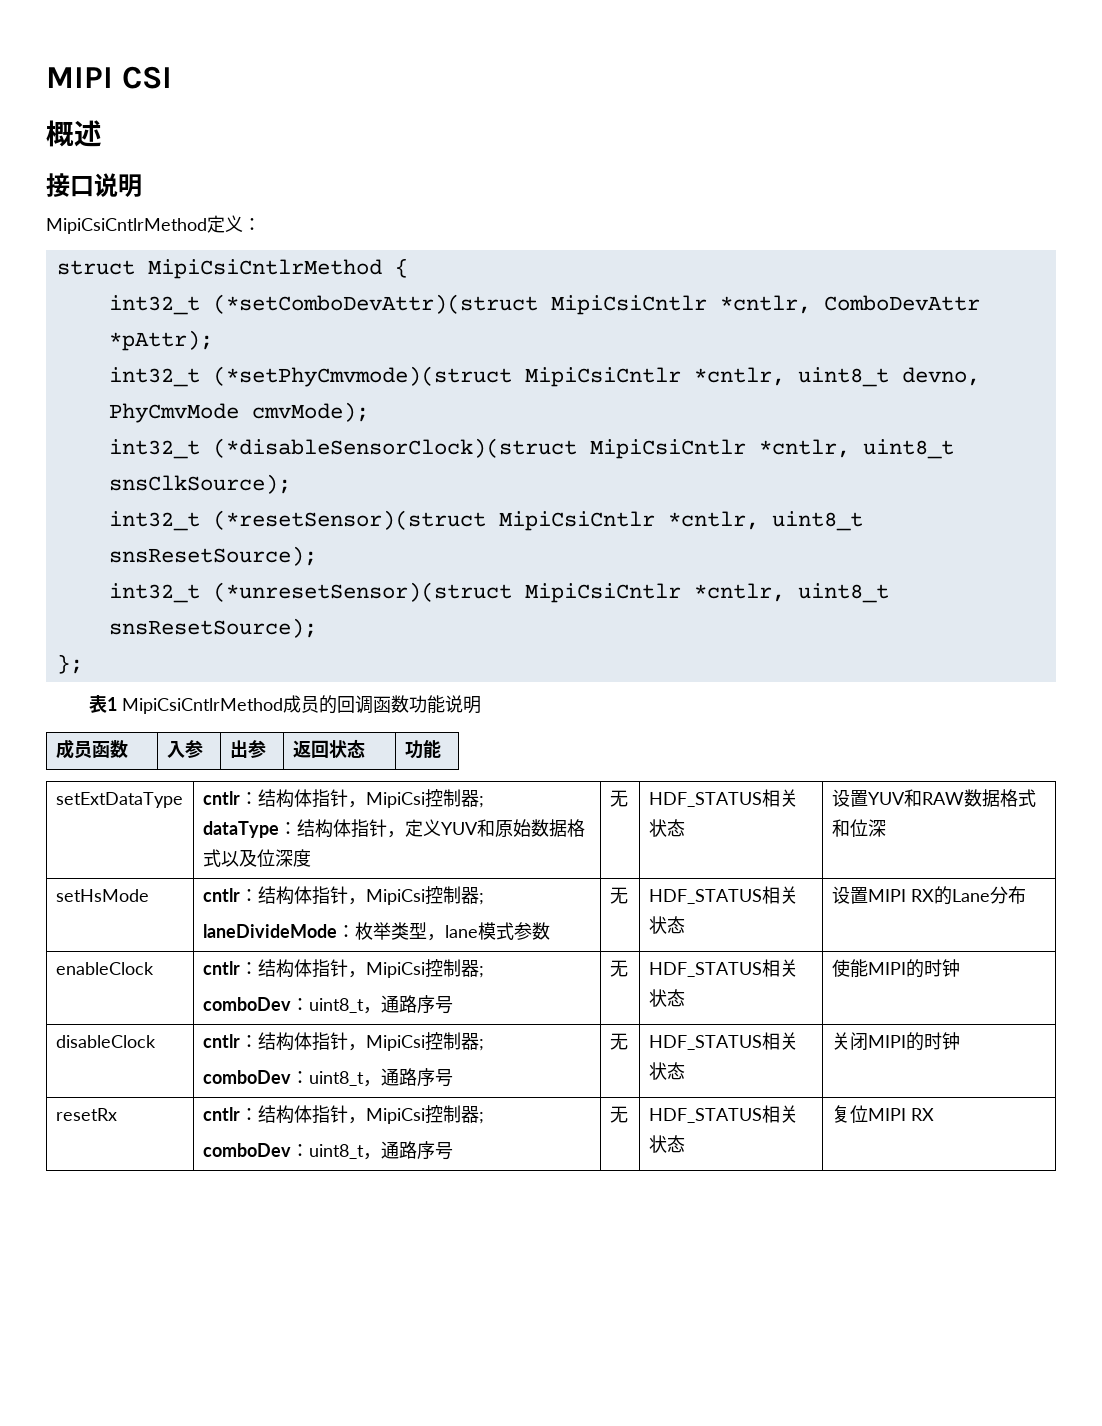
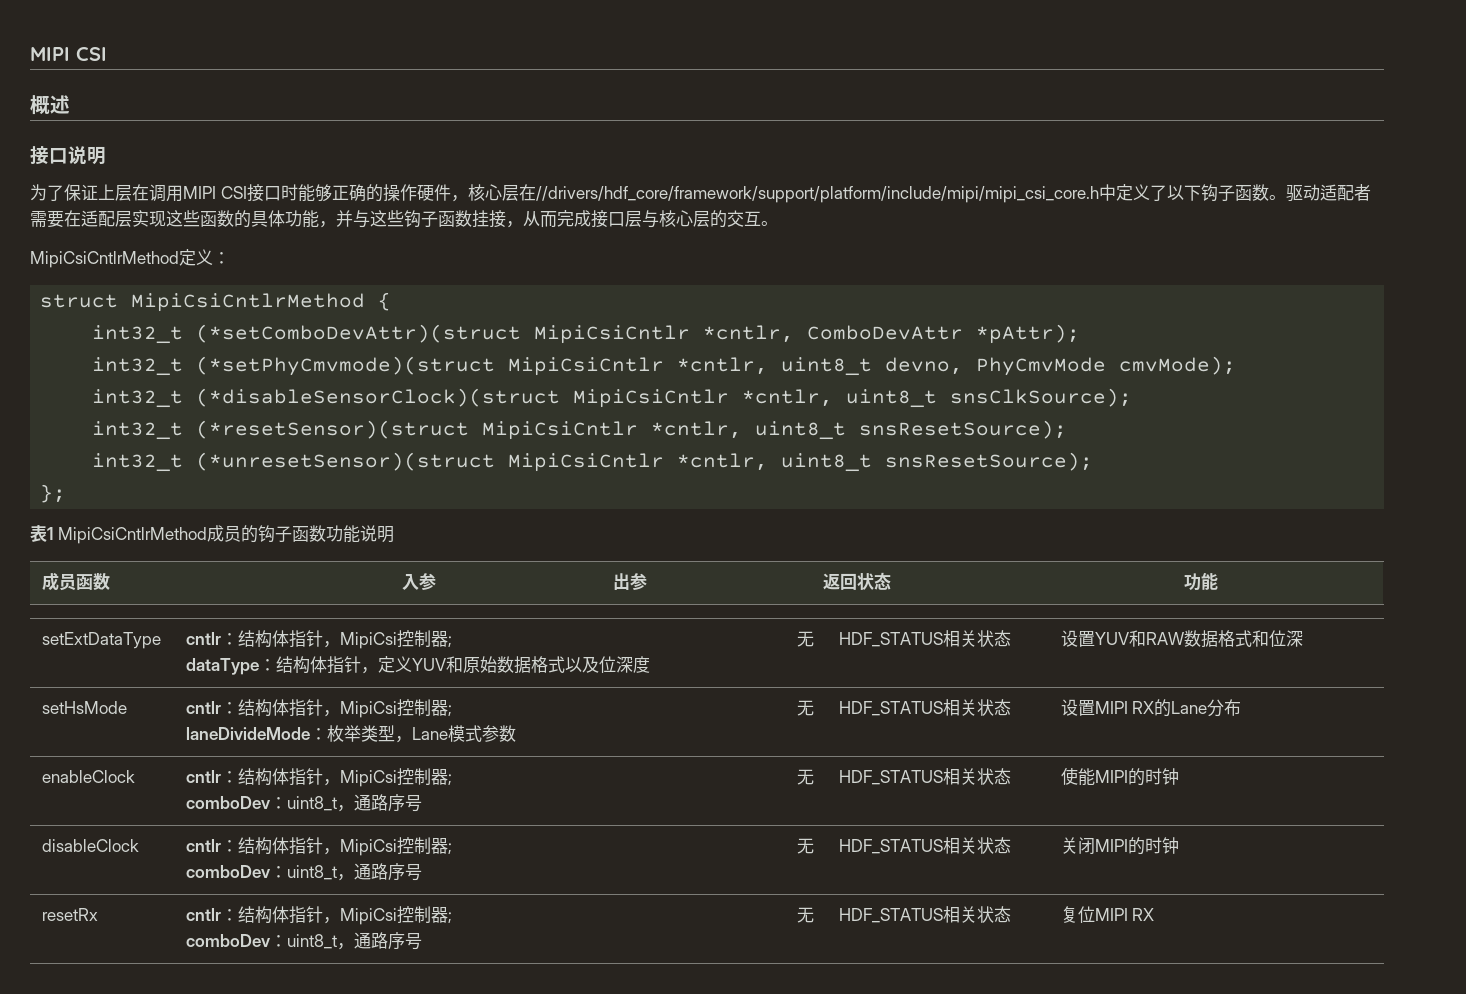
(142, 185) none -> [30,184,1371,203] [30,210,778,228] // 为了保证上层在调用MIPI CSI接口时能够正确的操作硬件，核心层在//drivers/hdf_core/framework/support/platform/include/mipi/mipi_csi_core.h中定义了以下钩子函数。驱动适配者需要在适配层实现这些函数的具体功能，并与这些钩子函数挂接，从而完成接口层与核心层的交互。
[337,695,374,714] 回调 -> [257,525,292,543] 钩子
[444,925,478,938] lane -> [411,727,448,740] Lane

